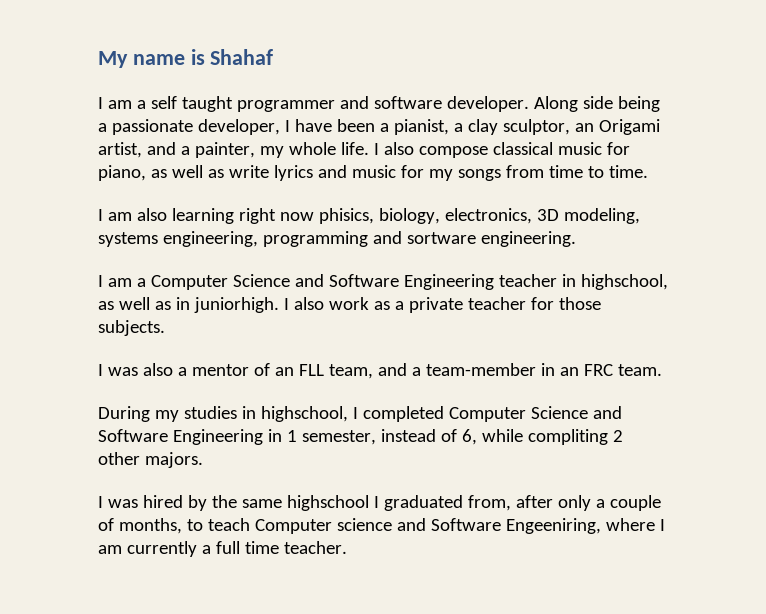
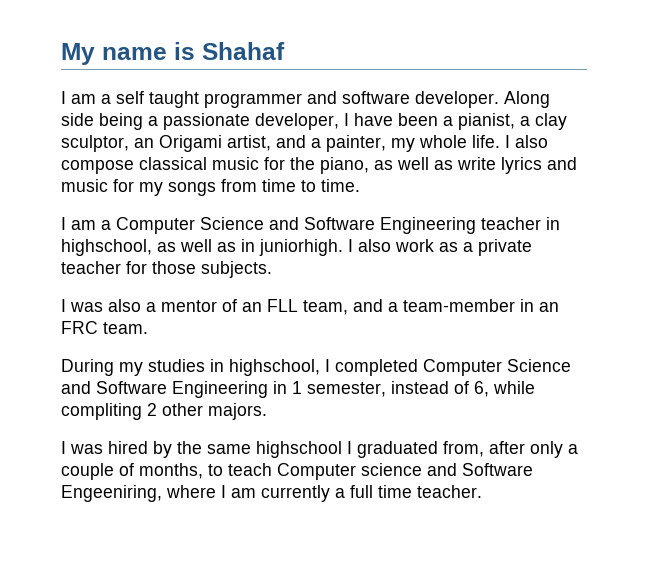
(630, 148) none -> [290,157,315,170] the
[98,208,640,224] [98,231,576,247] // I am also learning right now phisics, biology, electronics, 3D modeling, systems engineering, programming and sortware engineering. -> (360, 185) none

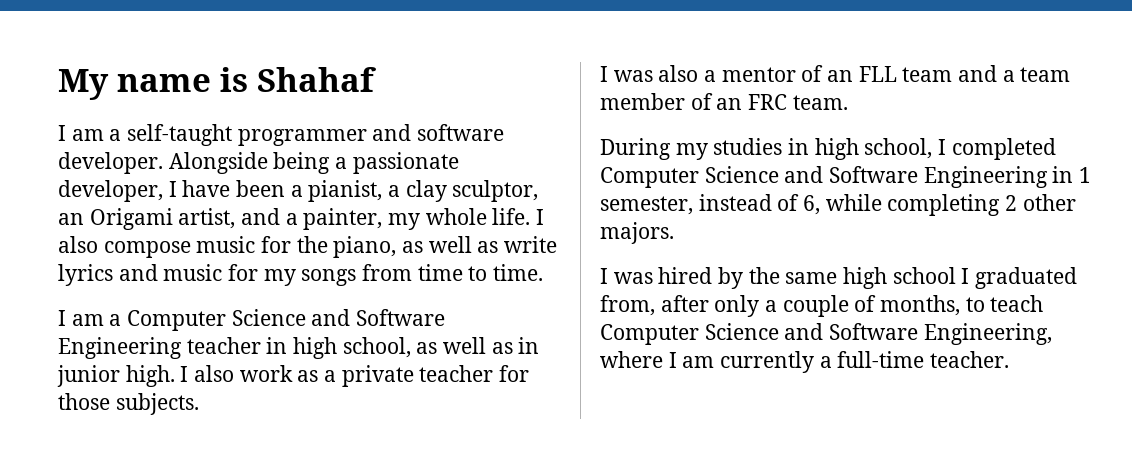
[116,91,199,108] self taught -> [127,124,233,146] self-taught
[504,91,550,108] [61,113,94,126] Along side -> [168,152,268,174] Alongside
[139,157,207,170] classical -> (191, 249) none
[61,239,152,256] highschool, -> [293,337,411,359] high school,
[259,239,343,256] juniorhigh. -> [57,365,175,387] junior high.
[303,299,534,315] team, and a team-member in -> [902,65,1071,82] [600,93,713,110] team and a team member of
[229,359,320,376] highschool, -> [814,138,933,160] high school,
[61,403,142,420] compliting -> [887,194,1001,216] completing
[256,441,342,458] highschool -> [843,267,956,289] high school
[361,463,533,476] [61,485,162,502] science and Software Engeeniring, -> [704,323,1052,345] Science and Software Engineering,
[350,485,412,498] full time -> [837,351,925,368] full-time

